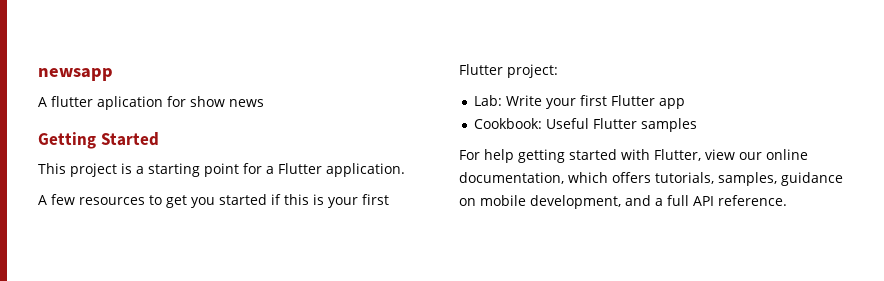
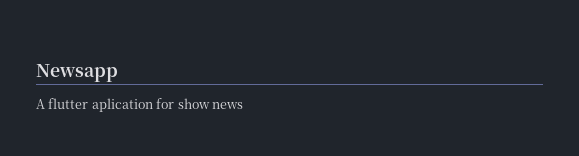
[38,68,113,81] newsapp -> [36,64,118,82] Newsapp
[38,132,159,149] [38,163,405,177] [38,194,389,208] [459,64,558,78] [473,95,685,109] [473,118,697,132] [459,149,808,163] [459,172,843,186] [459,195,787,209] // Getting Started // This project is a starting point for a Flutter application. // A few resources to get you started if this is your first Flutter project: // Lab: Write your first Flutter app // Cookbook: Useful Flutter samples // For help getting started with Flutter, view our online documentation, which offers tutorials, samples, guidance on mobile development, and a full API reference. -> (243, 105) none

